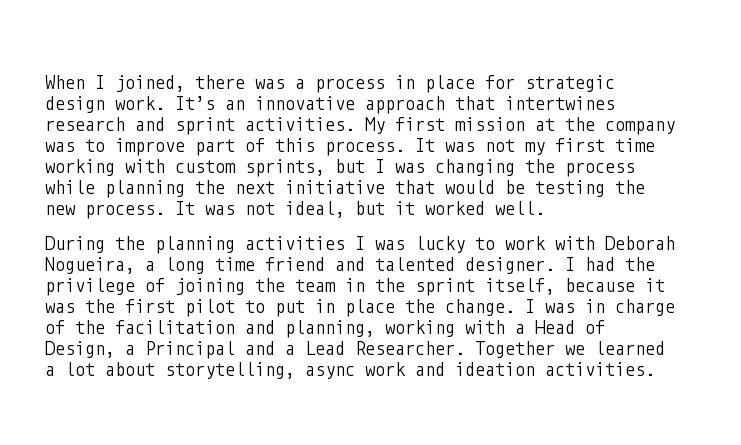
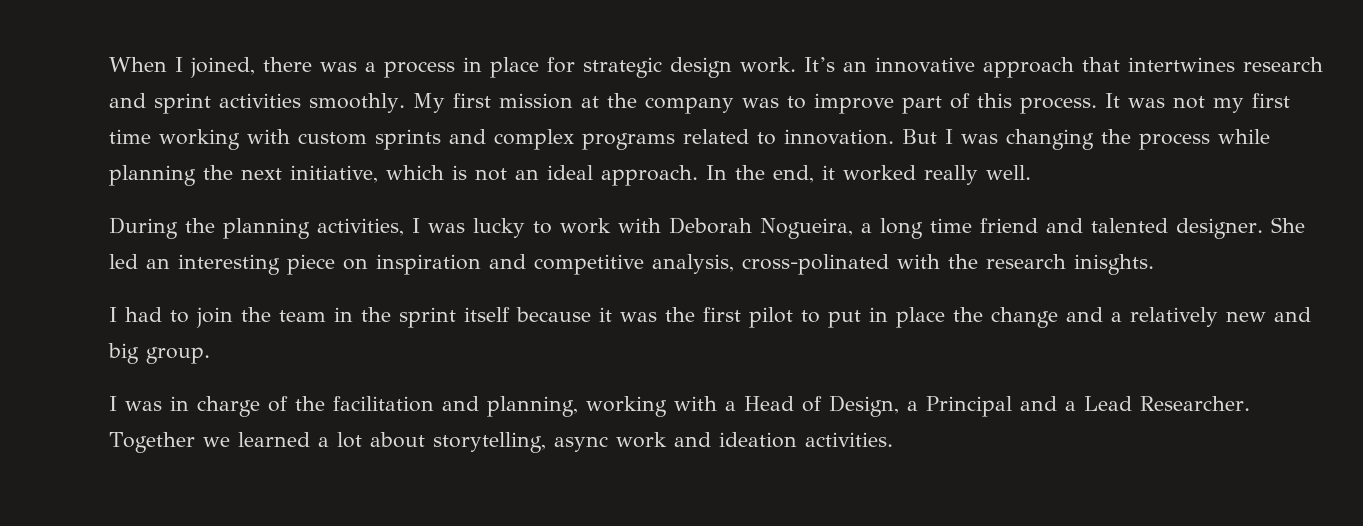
[245,117,355,131] activities. -> [219,93,405,113] activities smoothly.
[245,159,365,177] sprints, but -> [375,129,937,150] sprints and complex programs related to innovation. But
[285,180,645,197] [45,201,385,219] initiative that would be testing the new process. It was not ideal, but -> [290,165,814,186] initiative, which is not an ideal approach. In the end,
(485, 208) none -> [924,165,978,185] really
[245,236,345,250] activities -> [317,218,404,236] activities,
[565,257,655,271] [45,278,245,296] I had the privilege of joining -> [1270,217,1305,233] [109,254,1154,275] [109,307,233,328] She led an interesting piece on inspiration and competitive analysis, cross-polinated with the research inisghts. // I had to join
[485,278,555,295] itself, -> [464,307,510,322] itself
[445,299,515,316] change. -> [991,307,1311,328] [108,343,210,364] change and a relatively new and big group. //

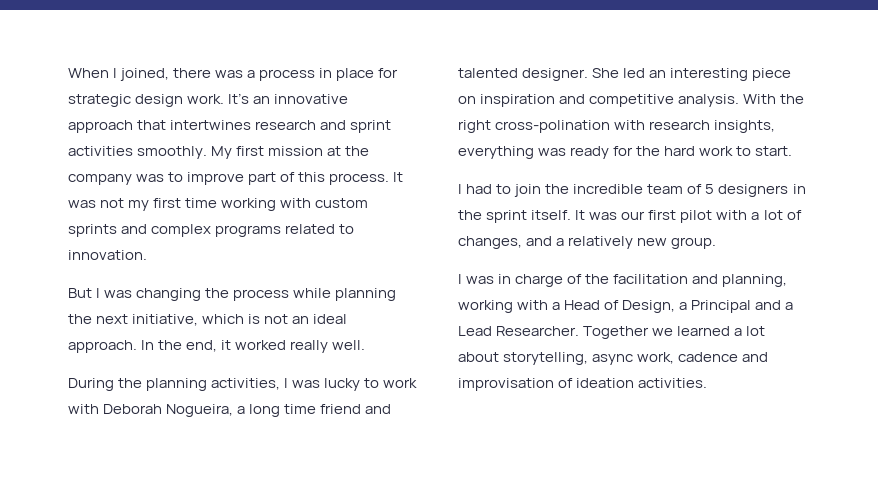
(894, 137) none -> (147, 255) //
[652,254,1154,275] analysis, cross-polinated with the research inisghts. -> [678,94,805,107] [458,120,776,133] [458,146,793,159] analysis. With the right cross-polination with research insights, everything was ready for the hard work to start.
[279,307,1058,328] team in the sprint itself because it was the first pilot to put in place the change -> [573,184,806,197] [458,210,802,223] [458,236,522,249] incredible team of 5 designers in the sprint itself. It was our first pilot with a lot of changes,
[1274,307,1311,322] [108,343,139,364] and big -> (668, 242) none
[615,432,711,448] work and -> [637,352,769,364] [458,378,574,391] work, cadence and improvisation of

